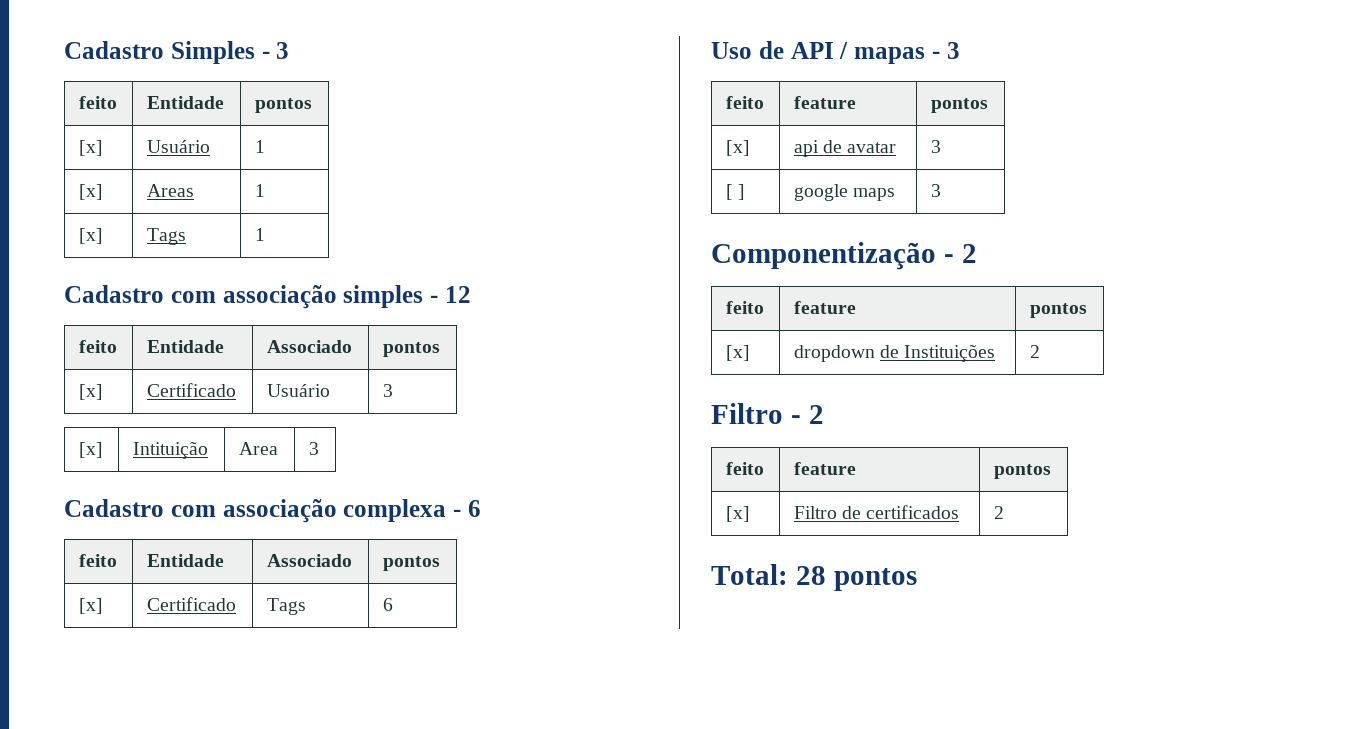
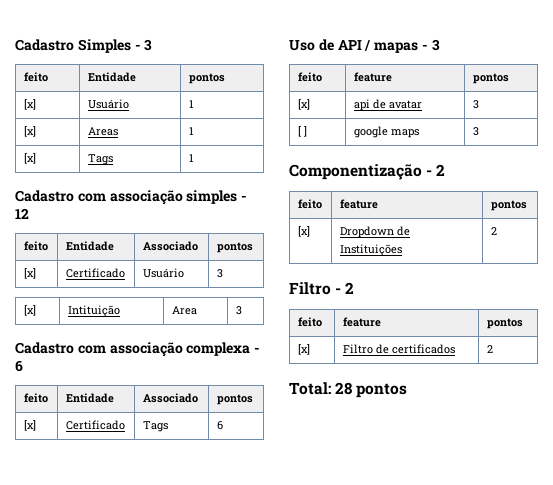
[793,345,875,362] dropdown -> [339,226,394,238] Dropdown

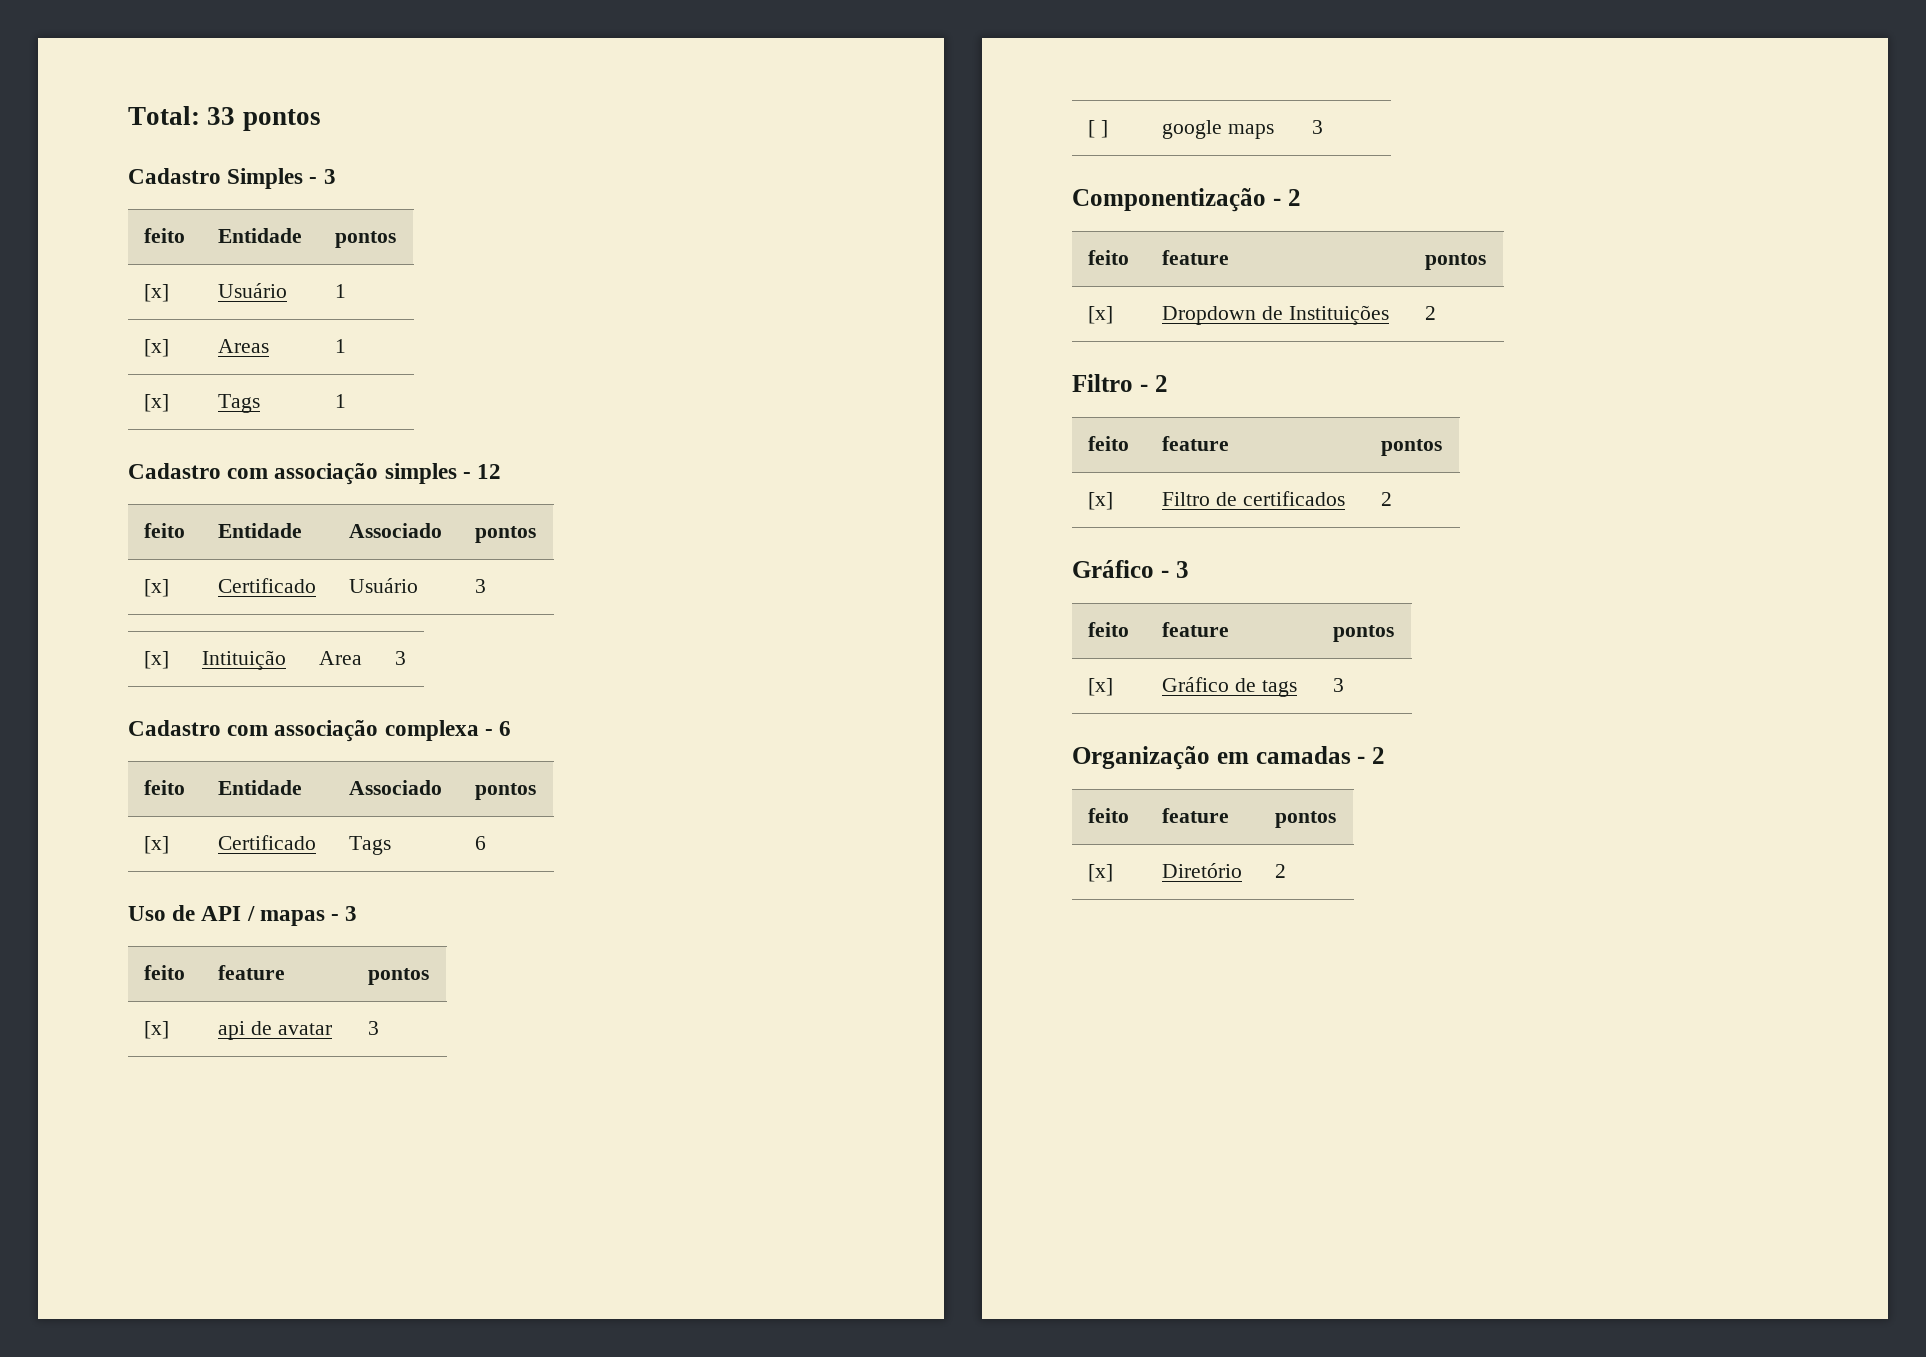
(15, 45) none -> [128,106,321,131] Total: 33 pontos //
[289,382,408,398] Total: 28 pontos -> [1072,560,1189,578] [1088,622,1130,637] [1162,622,1230,637] [1333,625,1395,642] [1088,678,1114,696] [1162,677,1297,697] [1333,678,1345,692] [1072,746,1385,770] [1088,808,1130,823] [1162,808,1230,823] [1275,811,1337,828] [1088,864,1114,882] [1162,863,1243,878] [1275,864,1287,878] Gráfico - 3 // feito | feature | pontos // [x] | Gráfico de tags | 3 // Organização em camadas - 2 // feito | feature | pontos // [x] | Diretório | 2

